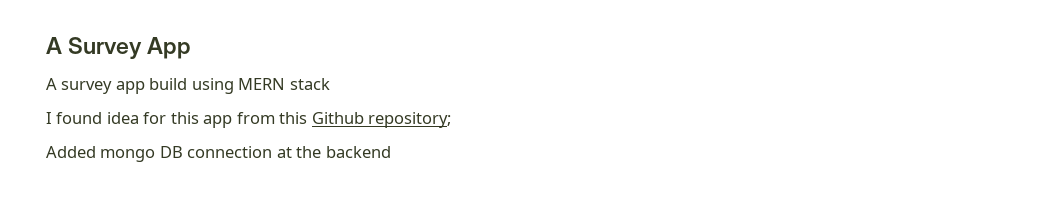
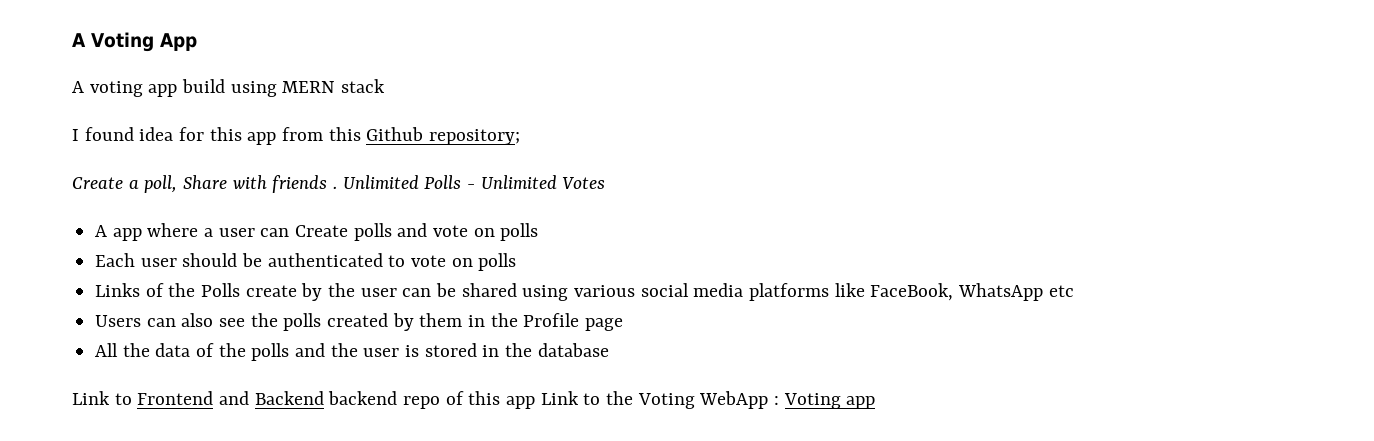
[46,37,143,59] A Survey -> [72,32,154,52] A Voting
[61,81,113,94] survey -> [89,81,143,97] voting
[46,146,391,162] Added mongo DB connection at the backend -> [72,175,606,193] [95,223,539,241] [95,253,517,271] [95,283,1074,301] [95,313,624,331] [95,343,609,361] [72,391,876,409] Create a poll, Share with friends . Unlimited Polls - Unlimited Votes // A app where a user can Create polls and vote on polls // Each user should be authenticated to vote on polls // Links of the Polls create by the user can be shared using various social media platforms like FaceBook, WhatsApp etc // Users can also see the polls created by them in the Profile page // All the data of the polls and the user is stored in the database // Link to Frontend and Backend backend repo of this app Link to the Voting WebApp : Voting app

